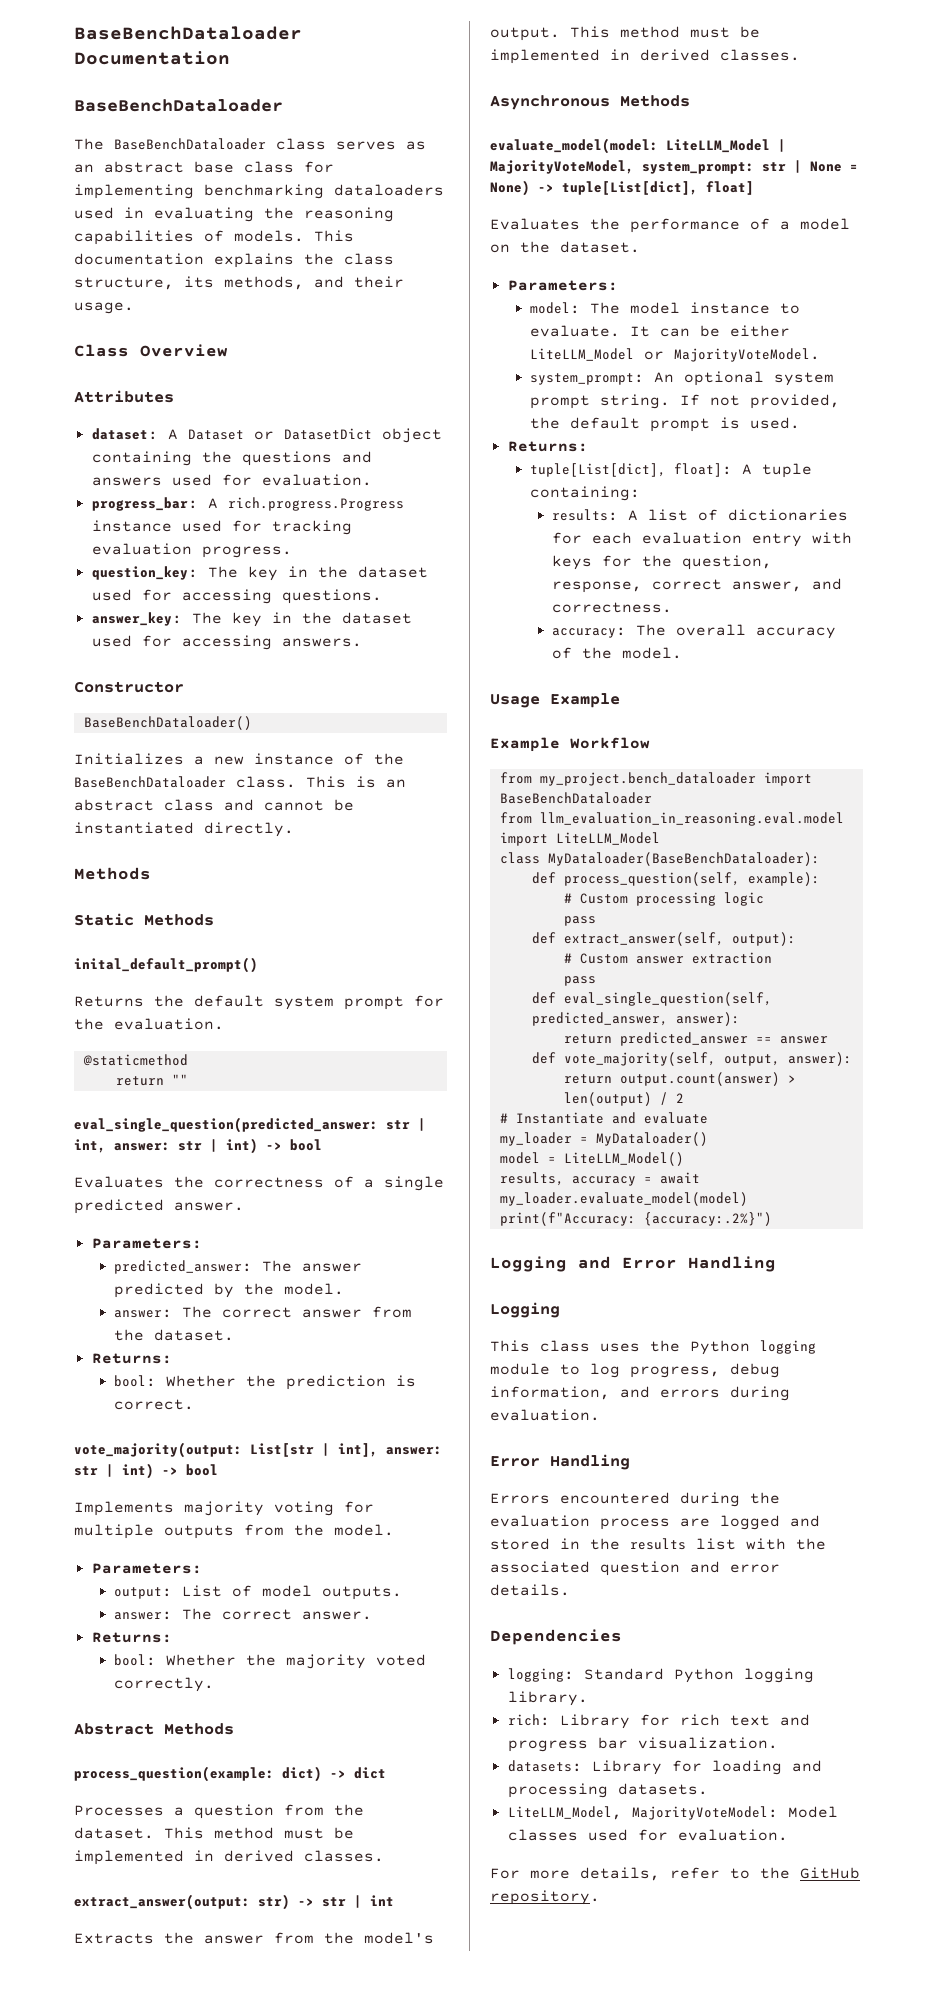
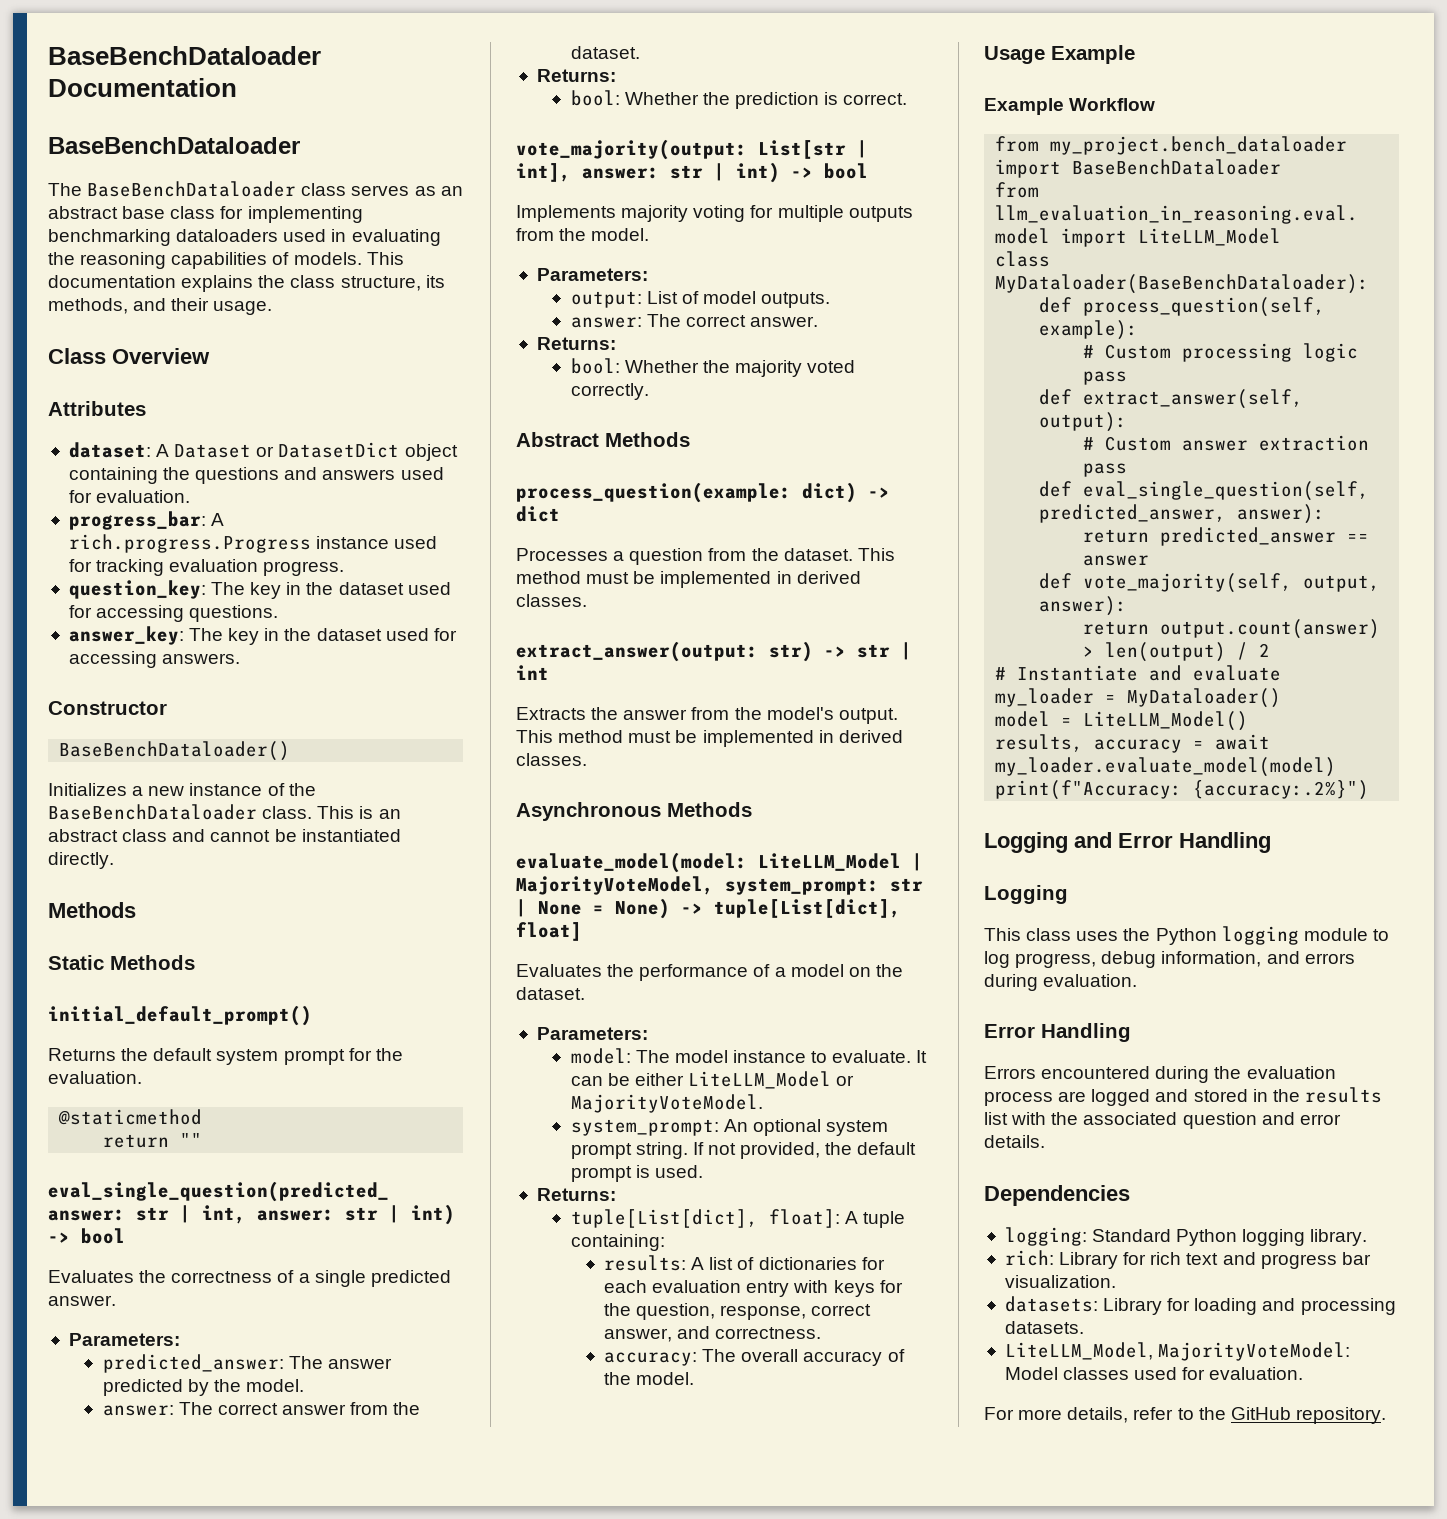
[74,957,258,973] inital_default_prompt() -> [48,1005,312,1026] initial_default_prompt()

